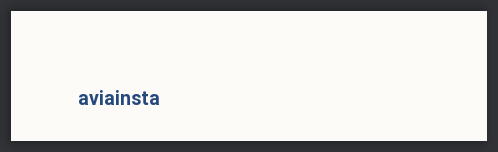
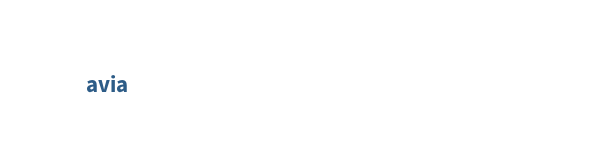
[78,90,160,105] aviainsta -> [86,75,128,93] avia

